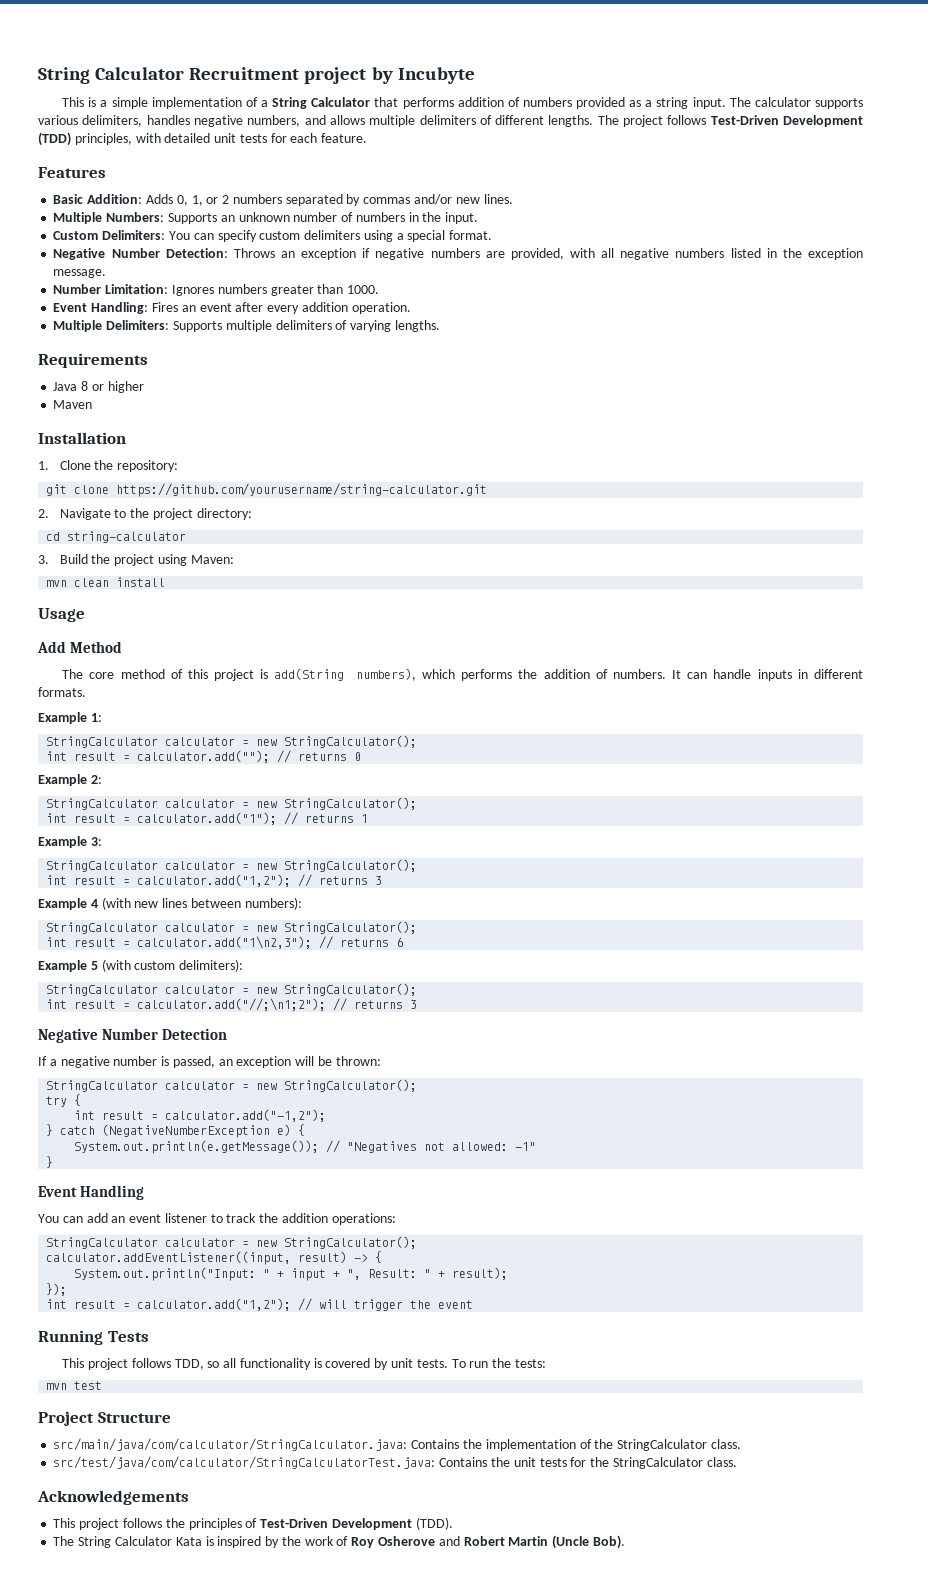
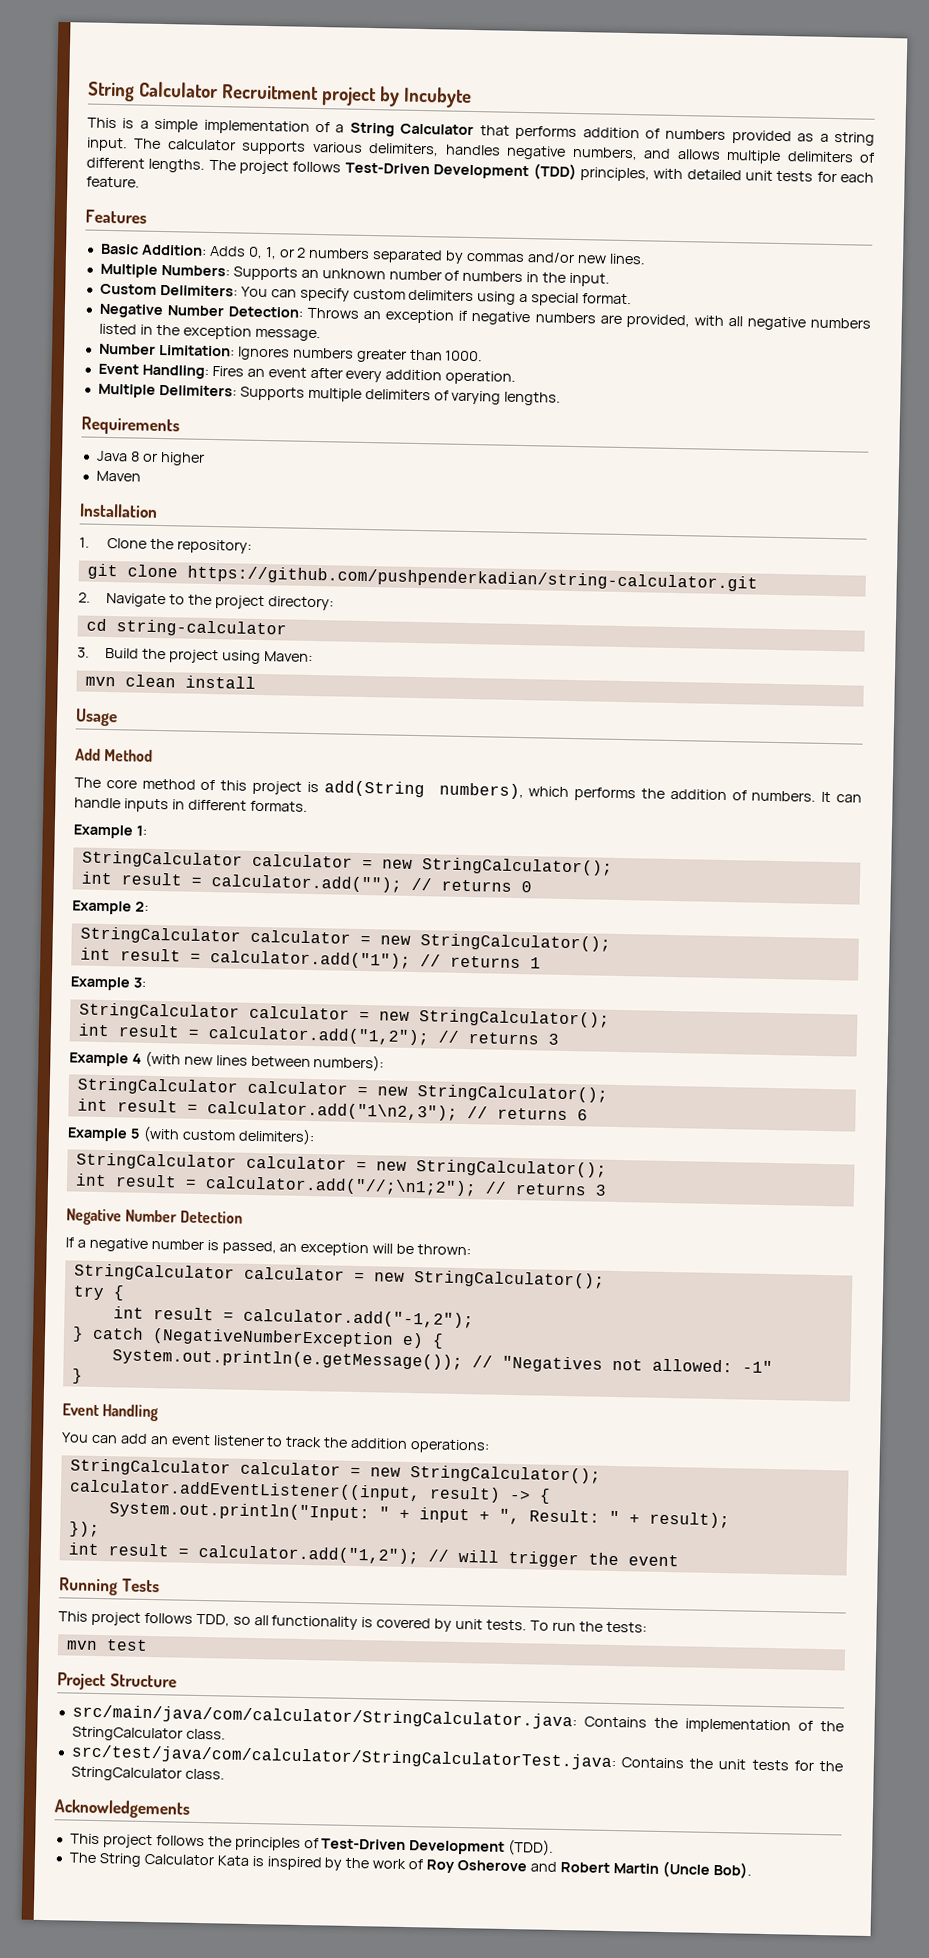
[116,483,488,497] https://github.com/yourusername/string-calculator.git -> [186,565,758,592] https://github.com/pushpenderkadian/string-calculator.git

